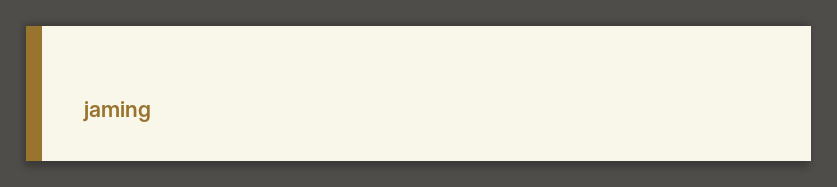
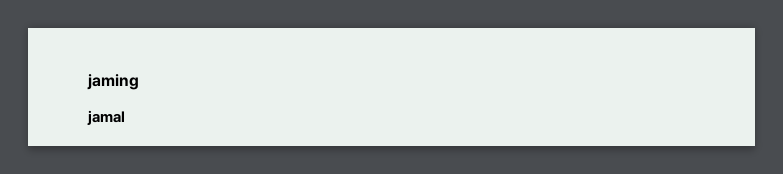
(151, 111) none -> [87,110,125,125] // jamal

